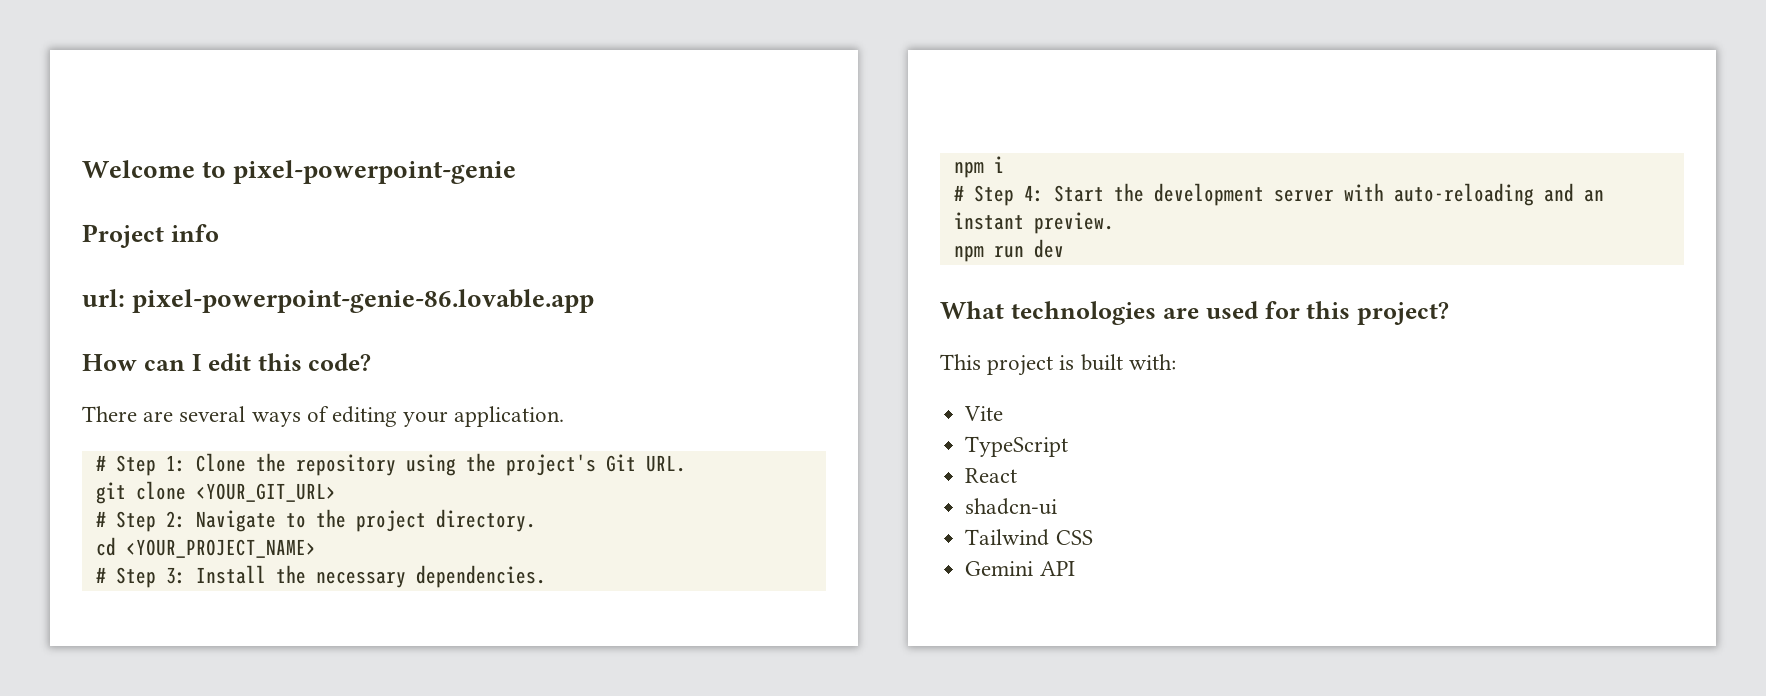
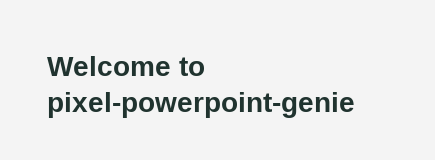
[82,224,219,248] [82,289,595,313] [82,353,372,371] [82,406,565,427] [95,453,686,476] [95,481,336,504] [95,509,536,532] [95,537,316,558] [95,565,546,588] [953,156,1004,178] [953,183,1604,206] [953,212,1114,234] [953,239,1064,262] [940,301,1450,325] [940,354,1176,376] [964,406,1004,421] [965,436,1069,457] [965,468,1018,483] [965,498,1058,515] [965,529,1093,546] [965,561,1075,576] // Project info // url: pixel-powerpoint-genie-86.lovable.app // How can I edit this code? // There are several ways of editing your application. // # Step 1: Clone the repository using the project's Git URL. // git clone <YOUR_GIT_URL> // # Step 2: Navigate to the project directory. // cd <YOUR_PROJECT_NAME> // # Step 3: Install the necessary dependencies. // npm i // # Step 4: Start the development server with auto-reloading and an instant preview. // npm run dev // What technologies are used for this project? // This project is built with: // Vite // TypeScript // React // shadcn-ui // Tailwind CSS // Gemini API -> (355, 105) none

